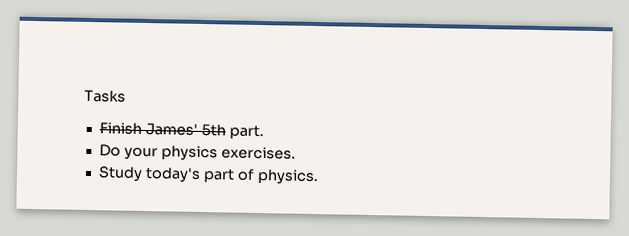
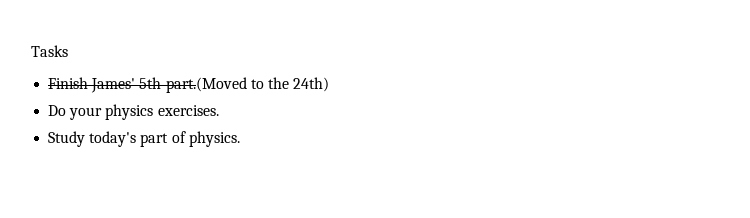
[228,124,264,140] part. -> [165,77,330,93] part.(Moved to the 24th)

